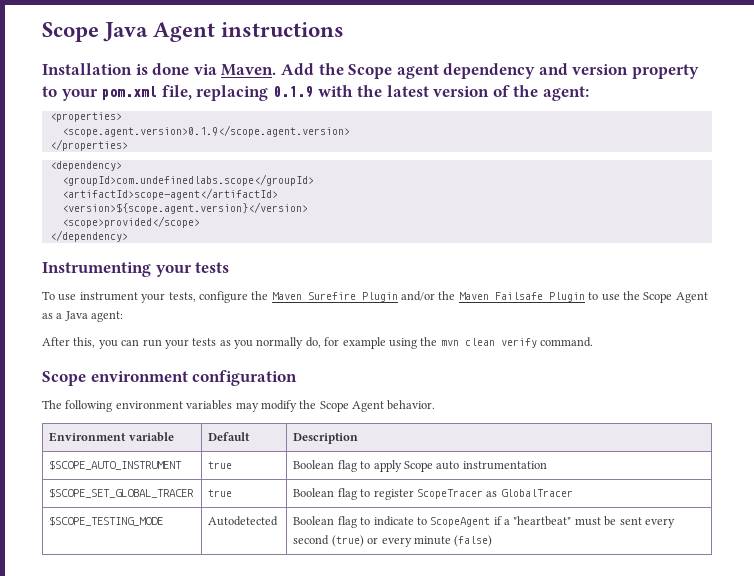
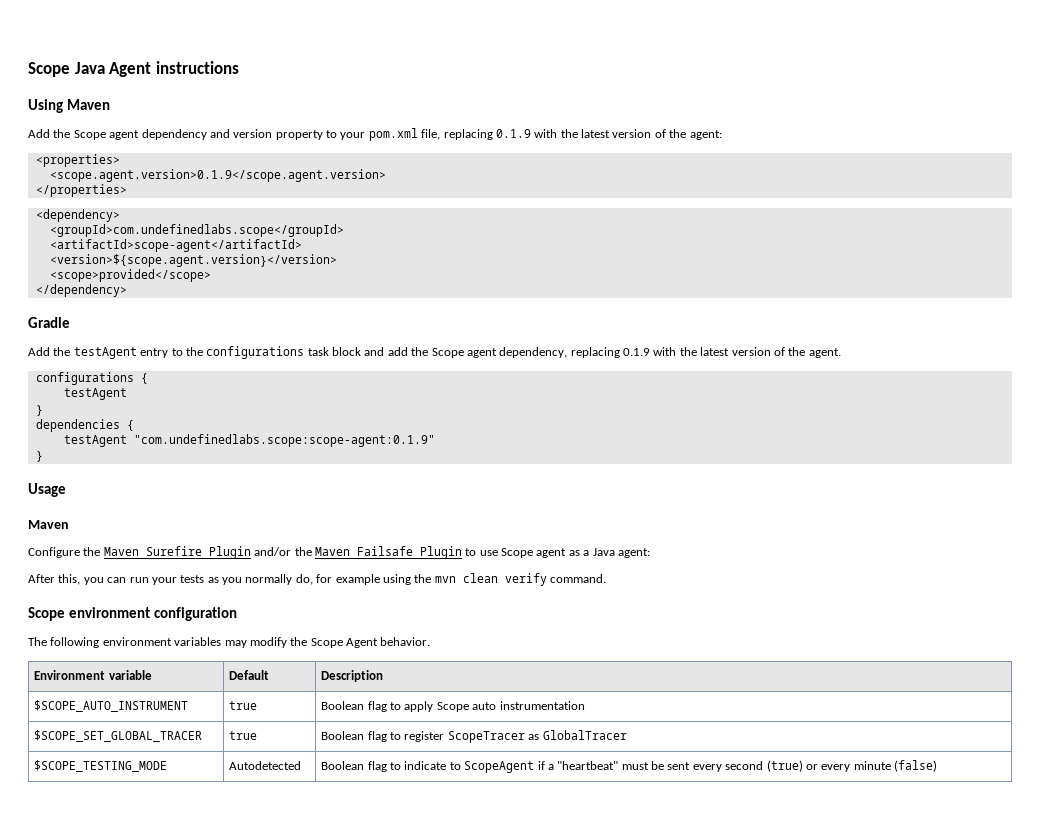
[42,63,277,76] Installation is done via Maven. -> [28,99,110,113] Using Maven //
[42,262,230,277] [42,291,248,303] Instrumenting your tests // To use instrument your tests, configure -> [28,317,70,328] [28,346,841,359] [35,372,148,385] [63,388,127,400] [35,405,43,416] [35,419,134,432] [63,434,435,447] [35,451,43,462] [28,483,66,497] [28,520,69,529] [28,547,80,558] Gradle // Add the testAgent entry to the configurations task block and add the Scope agent dependency, replacing 0.1.9 with the latest version of the agent. // configurations { // testAgent // } // dependencies { // testAgent "com.undefinedlabs.scope:scope-agent:0.1.9" // } // Usage // Maven // Configure
[622,291,708,303] the Scope Agent -> [501,548,567,558] Scope agent

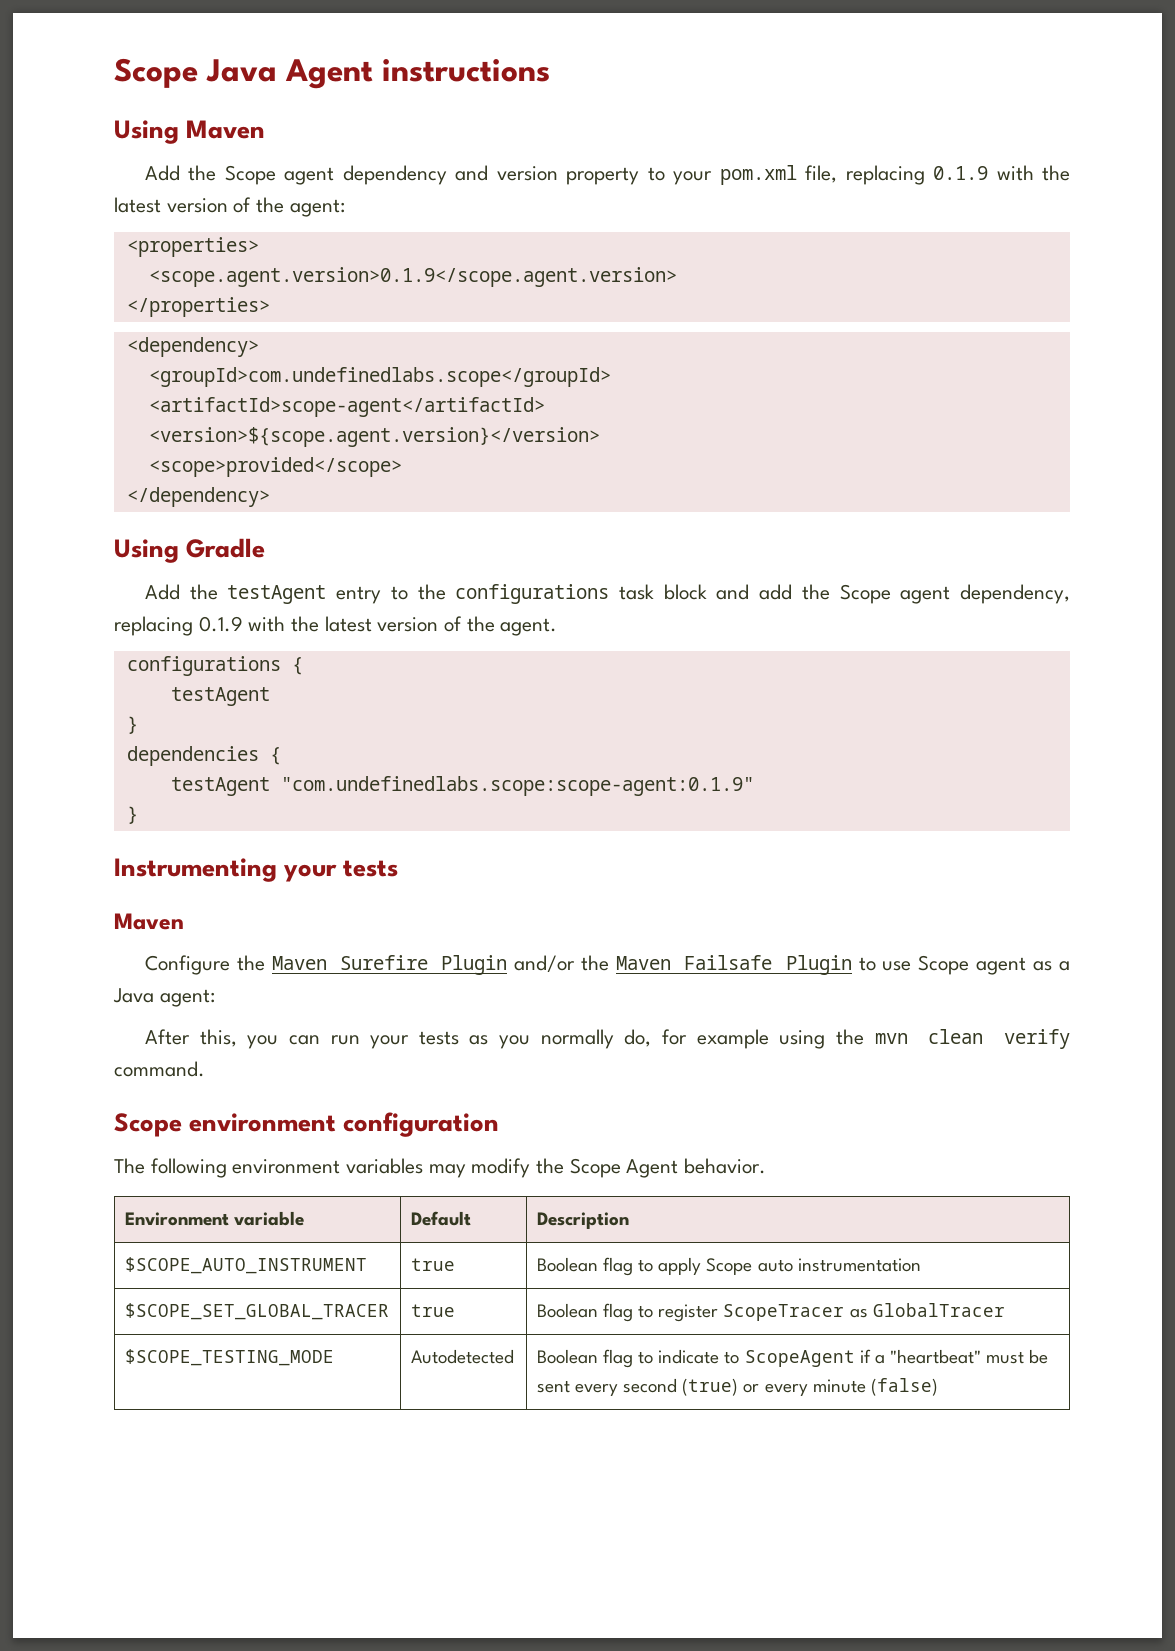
(127, 290) none -> [114,539,179,563] Using
[28,483,66,497] Usage -> [114,858,399,882] Instrumenting your tests

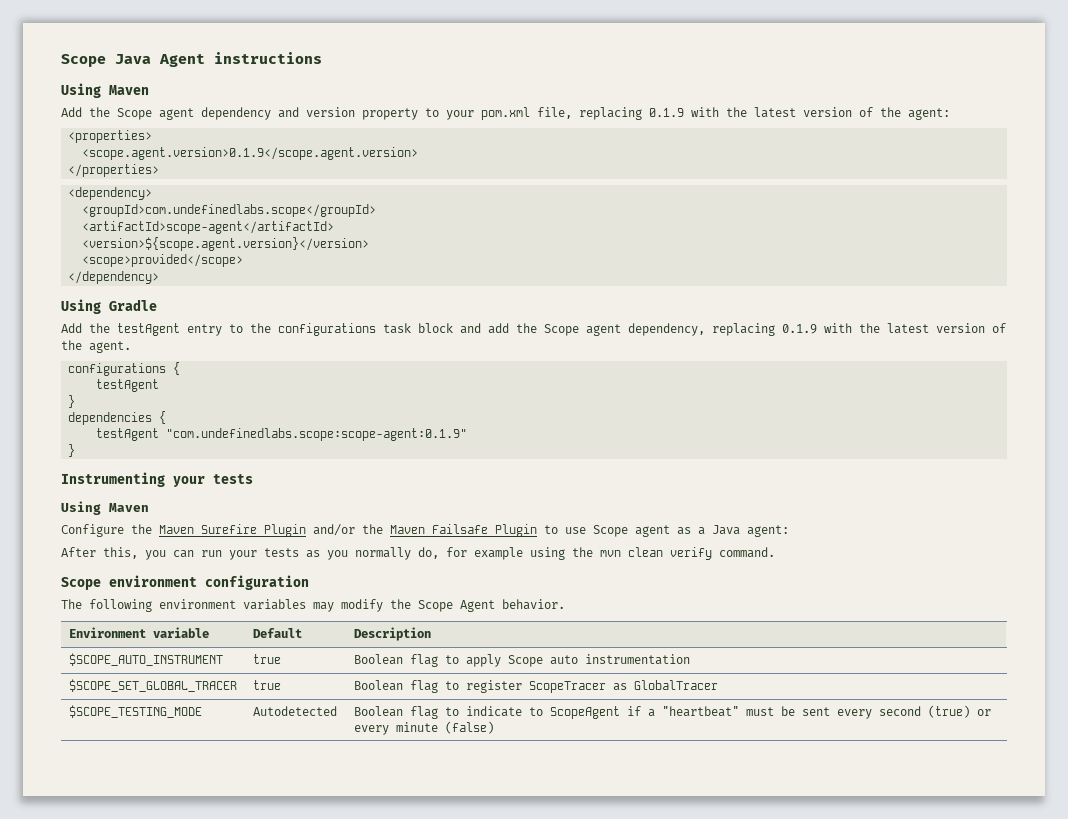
(399, 868) none -> [61,501,101,515] Using

